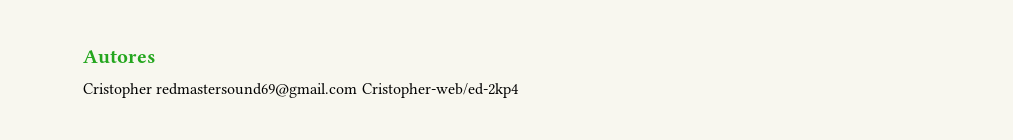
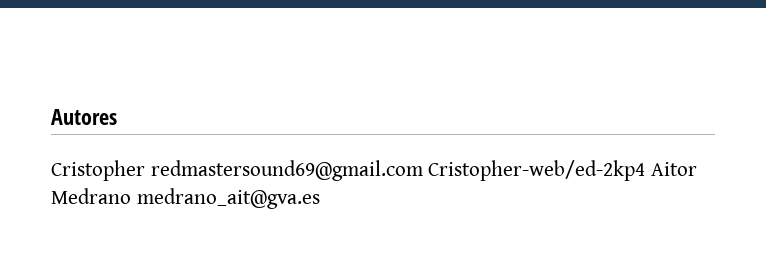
(519, 90) none -> [651,162,698,176] [51,188,320,209] Aitor Medrano medrano_ait@gva.es

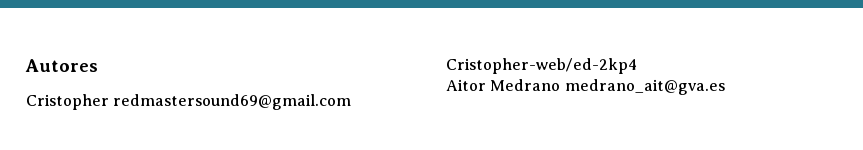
(646, 170) none -> (637, 66) //

